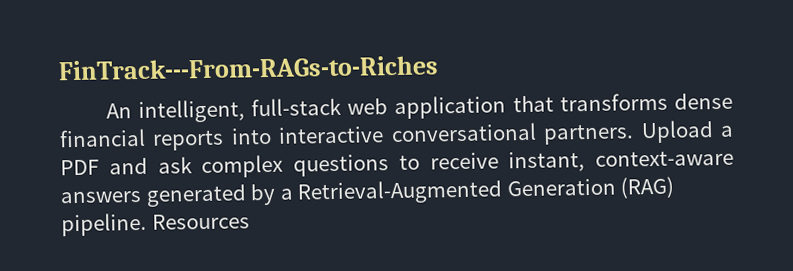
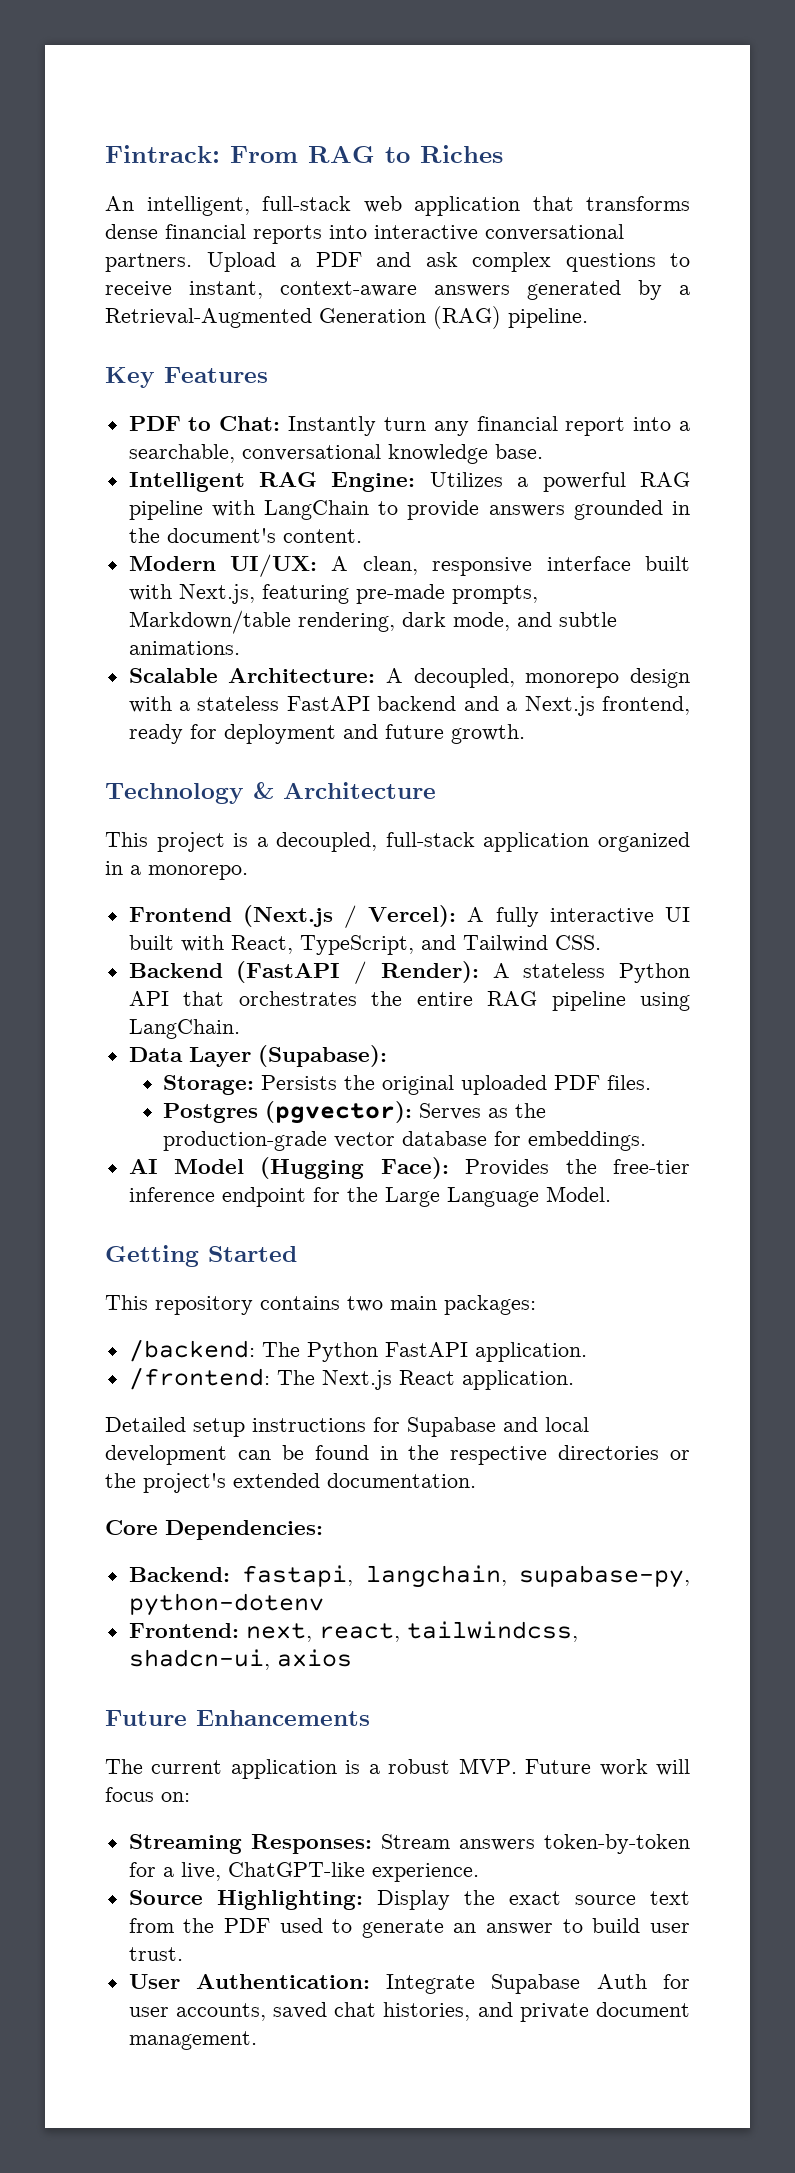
[58,55,439,81] FinTrack---From-RAGs-to-Riches -> [105,145,503,163] Fintrack: From RAG to Riches
[151,213,250,230] Resources -> [105,367,268,388] [128,416,691,436] [128,444,543,464] [128,472,690,492] [128,500,690,520] [128,528,362,543] [128,554,690,577] [128,584,538,604] [128,610,617,634] [128,641,240,655] [128,668,690,688] [128,696,690,716] [128,724,525,744] [105,782,436,804] [105,832,690,852] [105,861,248,880] [128,905,690,928] [128,935,601,955] [128,961,691,984] [128,991,691,1011] [128,1019,240,1039] [128,1045,387,1067] [162,1075,651,1095] [162,1101,546,1124] [162,1131,646,1151] [128,1157,690,1179] [128,1186,611,1207] [105,1245,297,1267] [105,1295,536,1315] [128,1339,587,1362] [128,1367,574,1390] [105,1417,589,1437] [105,1445,690,1465] [105,1473,476,1493] [105,1520,323,1540] [128,1565,690,1588] [128,1593,324,1616] [128,1621,578,1642] [128,1649,352,1670] [105,1710,370,1726] [105,1758,691,1779] [105,1787,190,1802] [128,1834,690,1854] [128,1862,479,1882] [128,1890,690,1910] [128,1918,690,1938] [128,1947,183,1961] [128,1974,690,1994] [128,2002,690,2022] [128,2031,257,2050] // Key Features // PDF to Chat: Instantly turn any financial report into a searchable, conversational knowledge base. // Intelligent RAG Engine: Utilizes a powerful RAG pipeline with LangChain to provide answers grounded in the document's content. // Modern UI/UX: A clean, responsive interface built with Next.js, featuring pre-made prompts, Markdown/table rendering, dark mode, and subtle animations. // Scalable Architecture: A decoupled, monorepo design with a stateless FastAPI backend and a Next.js frontend, ready for deployment and future growth. // Technology & Architecture // This project is a decoupled, full-stack application organized in a monorepo. // Frontend (Next.js / Vercel): A fully interactive UI built with React, TypeScript, and Tailwind CSS. // Backend (FastAPI / Render): A stateless Python API that orchestrates the entire RAG pipeline using LangChain. // Data Layer (Supabase): // Storage: Persists the original uploaded PDF files. // Postgres (pgvector): Serves as the production-grade vector database for embeddings. // AI Model (Hugging Face): Provides the free-tier inference endpoint for the Large Language Model. // Getting Started // This repository contains two main packages: // /backend: The Python FastAPI application. // /frontend: The Next.js React application. // Detailed setup instructions for Supabase and local development can be found in the respective directories or the project's extended documentation. // Core Dependencies: // Backend: fastapi, langchain, supabase-py, python-dotenv // Frontend: next, react, tailwindcss, shadcn-ui, axios // Future Enhancements // The current application is a robust MVP. Future work will focus on: // Streaming Responses: Stream answers token-by-token for a live, ChatGPT-like experience. // Source Highlighting: Display the exact source text from the PDF used to generate an answer to build user trust. // User Authentication: Integrate Supabase Auth for user accounts, saved chat histories, and private document management.

